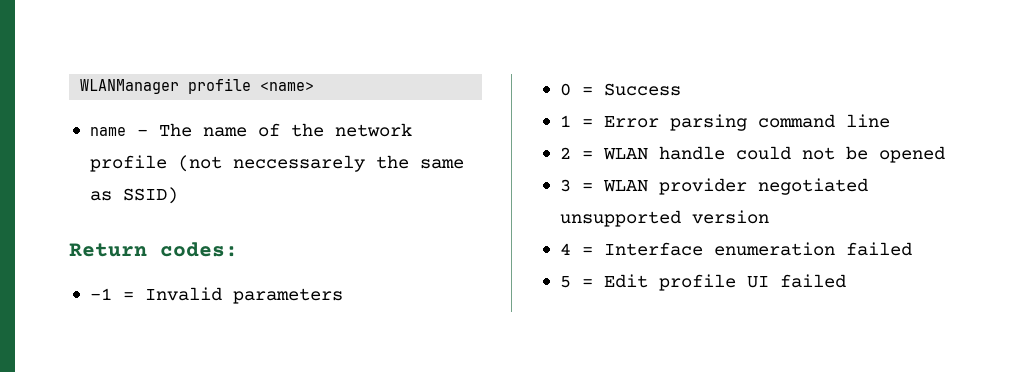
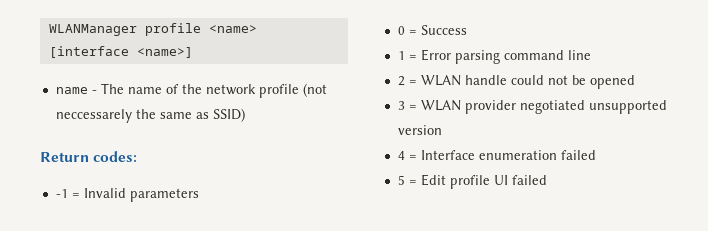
(315, 86) none -> [48,46,193,58] [interface <name>]

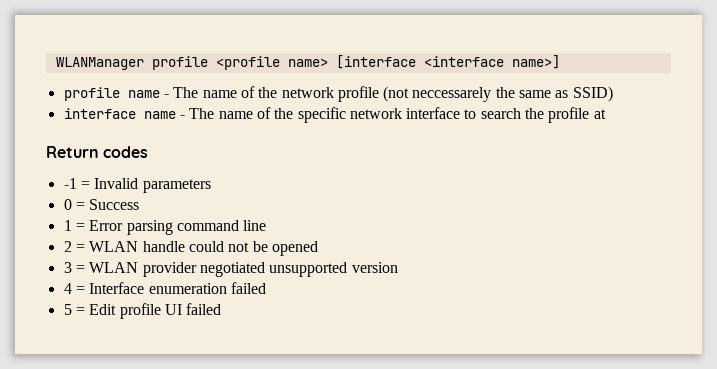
[208,25,257,33] [48,46,193,58] <name> [interface <name>] // -> [215,55,560,70] [63,87,120,101] <profile name> [interface <interface name>] // profile
(245, 115) none -> [63,107,606,123] // interface name - The name of the specific network interface to search the profile at
[93,151,138,162] codes: -> [103,146,149,158] codes

